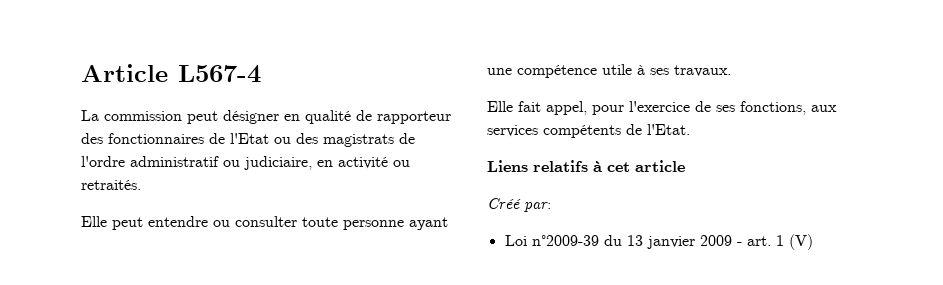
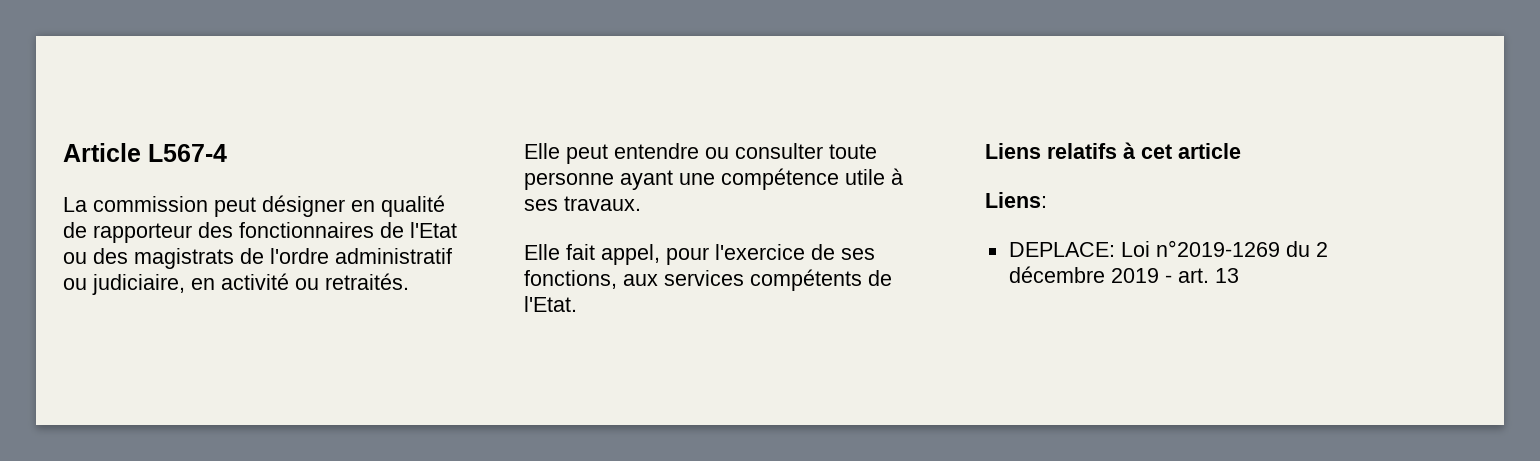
[487,198,551,212] [504,234,813,250] Créé par: // Loi n°2009-39 du 13 janvier 2009 - art. 1 (V) -> [985,192,1047,208] [1008,240,1328,257] [1008,266,1239,283] Liens: // DEPLACE: Loi n°2019-1269 du 2 décembre 2019 - art. 13

